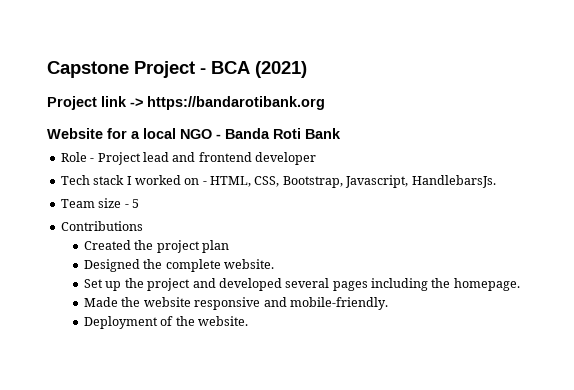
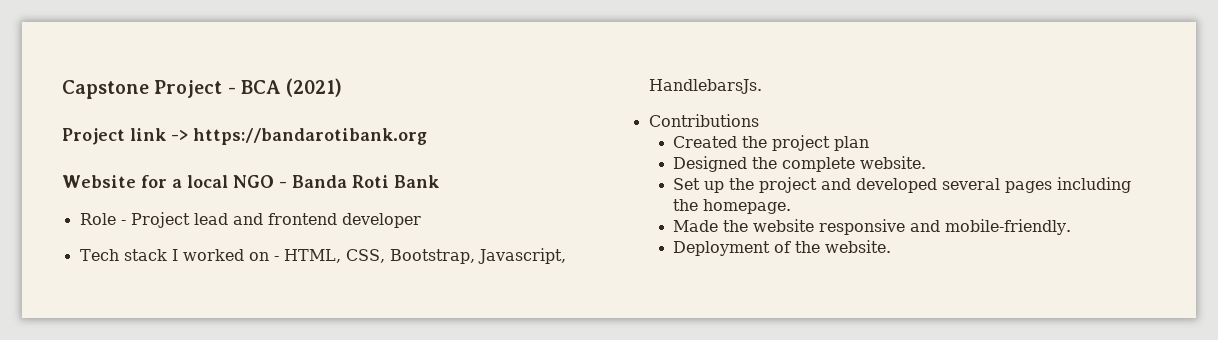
[60,198,139,208] // Team size - 5 -> (762, 86) none

